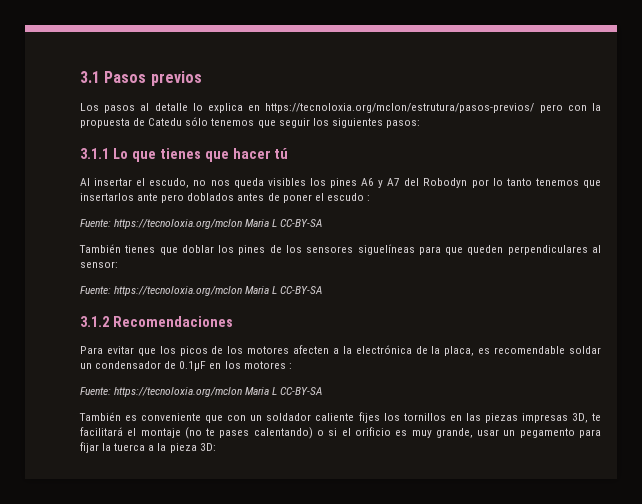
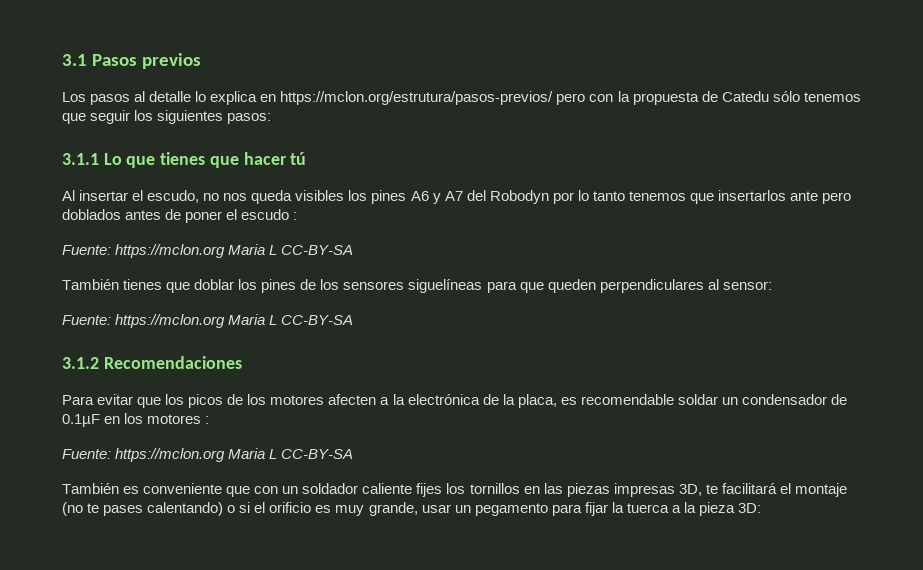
[265,103,535,113] https://tecnoloxia.org/mclon/estrutura/pasos-previos/ -> [280,91,554,105] https://mclon.org/estrutura/pasos-previos/
[114,219,243,229] https://tecnoloxia.org/mclon -> [115,244,226,258] https://mclon.org
[114,286,243,296] https://tecnoloxia.org/mclon -> [115,314,226,328] https://mclon.org
[114,387,243,397] https://tecnoloxia.org/mclon -> [115,448,226,462] https://mclon.org

